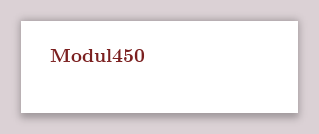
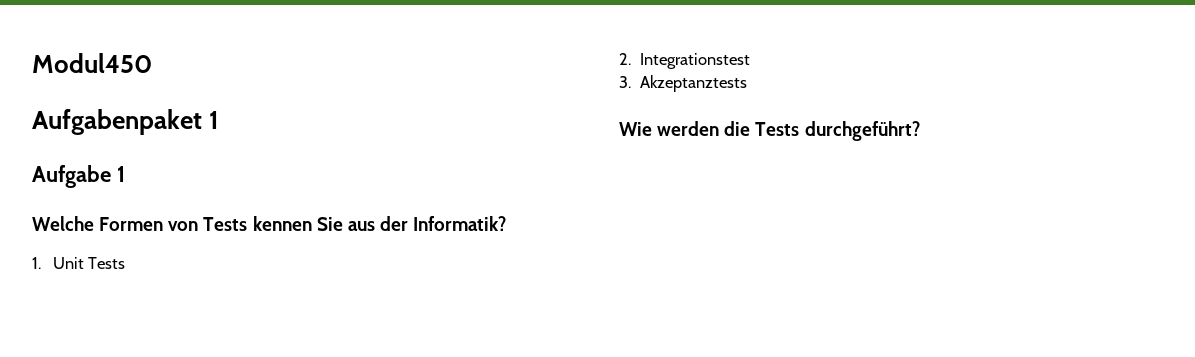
(145, 55) none -> [32,109,220,135] [32,165,125,188] [32,216,507,231] [32,257,126,269] [619,53,750,69] [619,75,747,92] [619,121,920,141] // Aufgabenpaket 1 // Aufgabe 1 // Welche Formen von Tests kennen Sie aus der Informatik? // 1. Unit Tests // 2. Integrationstest // 3. Akzeptanztests // Wie werden die Tests durchgeführt?

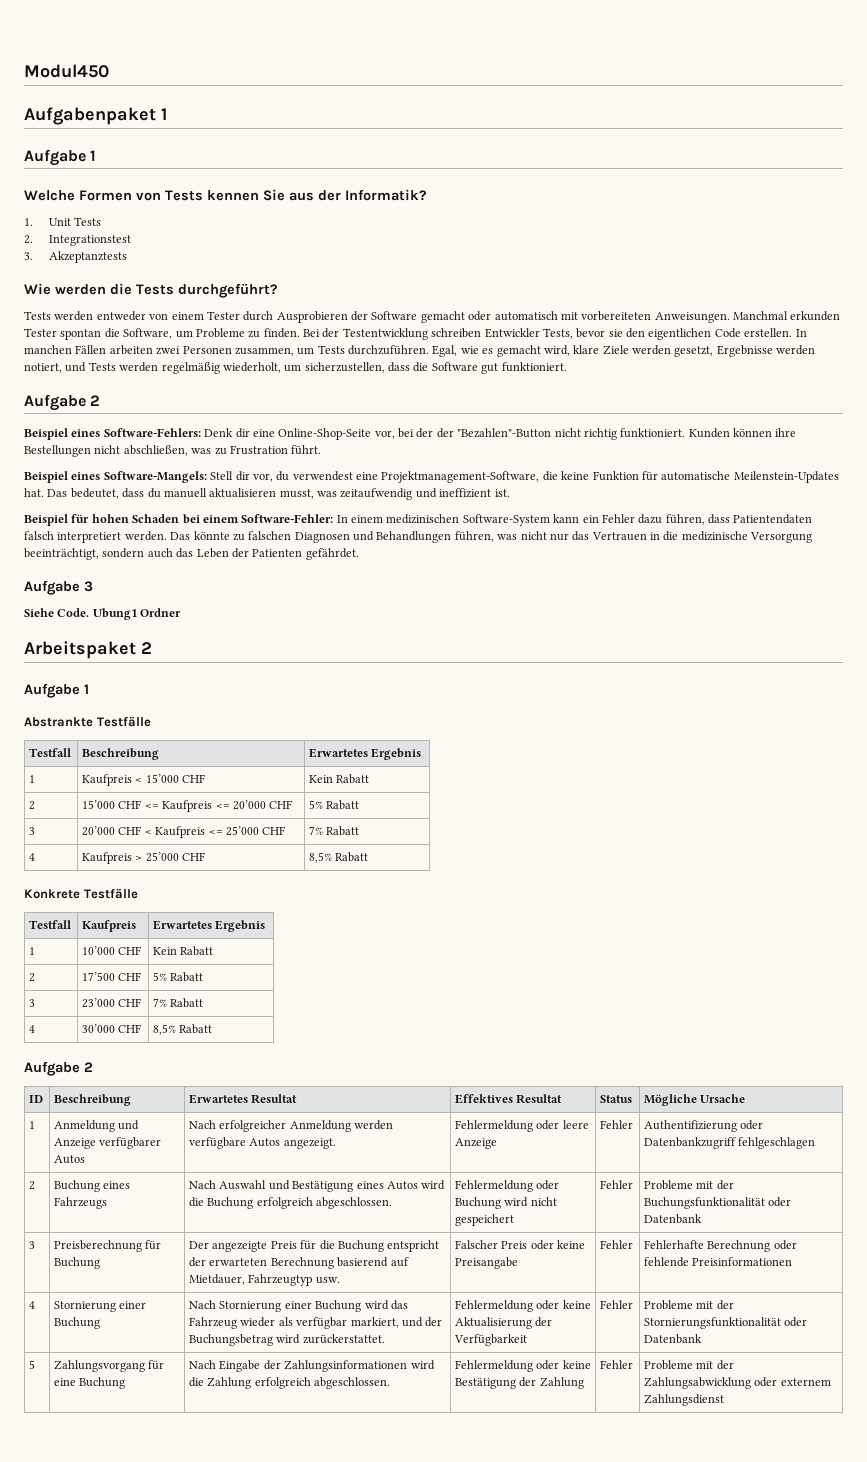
(920, 131) none -> [24,311,841,323] [24,328,807,340] [24,345,816,357] [24,362,567,374] [24,394,101,411] [24,428,797,440] [24,445,322,457] [24,471,839,483] [24,488,510,500] [24,514,813,526] [24,531,813,543] [24,548,359,560] [24,580,93,595] [24,608,182,620] [24,641,152,659] [24,683,89,698] [24,716,151,727] [29,748,72,757] [82,748,160,760] [309,748,422,760] [29,775,36,783] [82,774,206,786] [309,774,370,784] [29,801,36,810] [82,800,293,812] [309,800,360,810] [29,827,36,835] [82,826,286,838] [309,826,360,836] [29,853,36,861] [82,852,206,864] [309,852,369,863] [24,888,138,899] [29,920,72,929] [82,920,137,932] [153,920,266,932] [29,947,36,955] [82,946,142,955] [153,946,214,956] [29,973,36,982] [82,972,142,981] [153,972,204,982] [29,999,36,1007] [82,998,142,1008] [153,998,204,1008] [29,1025,36,1033] [82,1024,142,1033] [153,1024,213,1035] [24,1061,93,1076] [29,1095,44,1103] [54,1094,132,1106] [189,1094,298,1104] [455,1094,563,1104] [600,1095,633,1103] [644,1094,746,1106] [29,1121,36,1129] [54,1120,140,1132] [54,1137,162,1149] [54,1155,86,1164] [189,1120,394,1132] [189,1137,336,1149] [455,1120,589,1132] [455,1138,498,1149] [600,1120,634,1129] [644,1120,764,1132] [644,1137,816,1149] [29,1181,36,1190] [54,1180,131,1192] [54,1197,108,1209] [189,1180,446,1192] [189,1197,393,1209] [455,1180,560,1192] [455,1197,557,1209] [455,1214,515,1226] [600,1180,634,1189] [644,1180,734,1190] [644,1197,792,1209] [644,1214,703,1224] [29,1241,36,1249] [54,1240,162,1252] [54,1257,101,1269] [189,1240,440,1252] [189,1257,409,1269] [189,1274,340,1286] [455,1240,586,1250] [455,1257,519,1269] [600,1240,634,1249] [644,1240,797,1252] [644,1257,793,1267] [29,1301,36,1309] [54,1301,147,1312] [54,1317,101,1329] [189,1300,408,1312] [189,1317,443,1329] [189,1334,385,1346] [455,1300,591,1312] [455,1317,553,1329] [454,1334,528,1346] [600,1300,634,1309] [644,1300,734,1310] [644,1317,808,1329] [644,1334,703,1344] [29,1360,36,1369] [54,1360,165,1372] [54,1377,126,1389] [189,1360,435,1372] [189,1377,391,1389] [455,1360,591,1372] [455,1377,584,1389] [600,1360,634,1369] [644,1360,734,1370] [644,1377,831,1389] [644,1394,725,1406] // Tests werden entweder von einem Tester durch Ausprobieren der Software gemacht oder automatisch mit vorbereiteten Anweisungen. Manchmal erkunden Tester spontan die Software, um Probleme zu finden. Bei der Testentwicklung schreiben Entwickler Tests, bevor sie den eigentlichen Code erstellen. In manchen Fällen arbeiten zwei Personen zusammen, um Tests durchzuführen. Egal, wie es gemacht wird, klare Ziele werden gesetzt, Ergebnisse werden notiert, und Tests werden regelmäßig wiederholt, um sicherzustellen, dass die Software gut funktioniert. // Aufgabe 2 // Beispiel eines Software-Fehlers: Denk dir eine Online-Shop-Seite vor, bei der der "Bezahlen"-Button nicht richtig funktioniert. Kunden können ihre Bestellungen nicht abschließen, was zu Frustration führt. // Beispiel eines Software-Mangels: Stell dir vor, du verwendest eine Projektmanagement-Software, die keine Funktion für automatische Meilenstein-Updates hat. Das bedeutet, dass du manuell aktualisieren musst, was zeitaufwendig und ineffizient ist. // Beispiel für hohen Schaden bei einem Software-Fehler: In einem medizinischen Software-System kann ein Fehler dazu führen, dass Patientendaten falsch interpretiert werden. Das könnte zu falschen Diagnosen und Behandlungen führen, was nicht nur das Vertrauen in die medizinische Versorgung beeinträchtigt, sondern auch das Leben der Patienten gefährdet. // Aufgabe 3 // Siehe Code. Ubung1 Ordner // Arbeitspaket 2 // Aufgabe 1 // Abstrankte Testfälle // Testfall | Beschreibung | Erwartetes Ergebnis // 1 | Kaufpreis < 15’000 CHF | Kein Rabatt // 2 | 15’000 CHF <= Kaufpreis <= 20’000 CHF | 5% Rabatt // 3 | 20’000 CHF < Kaufpreis <= 25’000 CHF | 7% Rabatt // 4 | Kaufpreis > 25’000 CHF | 8,5% Rabatt // Konkrete Testfälle // Testfall | Kaufpreis | Erwartetes Ergebnis // 1 | 10’000 CHF | Kein Rabatt // 2 | 17’500 CHF | 5% Rabatt // 3 | 23’000 CHF | 7% Rabatt // 4 | 30’000 CHF | 8,5% Rabatt // Aufgabe 2 // ID | Beschreibung | Erwartetes Resultat | Effektives Resultat | Status | Mögliche Ursache // 1 | Anmeldung und Anzeige verfügbarer Autos | Nach erfolgreicher Anmeldung werden verfügbare Autos angezeigt. | Fehlermeldung oder leere Anzeige | Fehler | Authentifizierung oder Datenbankzugriff fehlgeschlagen // 2 | Buchung eines Fahrzeugs | Nach Auswahl und Bestätigung eines Autos wird die Buchung erfolgreich abgeschlossen. | Fehlermeldung oder Buchung wird nicht gespeichert | Fehler | Probleme mit der Buchungsfunktionalität oder Datenbank // 3 | Preisberechnung für Buchung | Der angezeigte Preis für die Buchung entspricht der erwarteten Berechnung basierend auf Mietdauer, Fahrzeugtyp usw. | Falscher Preis oder keine Preisangabe | Fehler | Fehlerhafte Berechnung oder fehlende Preisinformationen // 4 | Stornierung einer Buchung | Nach Stornierung einer Buchung wird das Fahrzeug wieder als verfügbar markiert, und der Buchungsbetrag wird zurückerstattet. | Fehlermeldung oder keine Aktualisierung der Verfügbarkeit | Fehler | Probleme mit der Stornierungsfunktionalität oder Datenbank // 5 | Zahlungsvorgang für eine Buchung | Nach Eingabe der Zahlungsinformationen wird die Zahlung erfolgreich abgeschlossen. | Fehlermeldung oder keine Bestätigung der Zahlung | Fehler | Probleme mit der Zahlungsabwicklung oder externem Zahlungsdienst

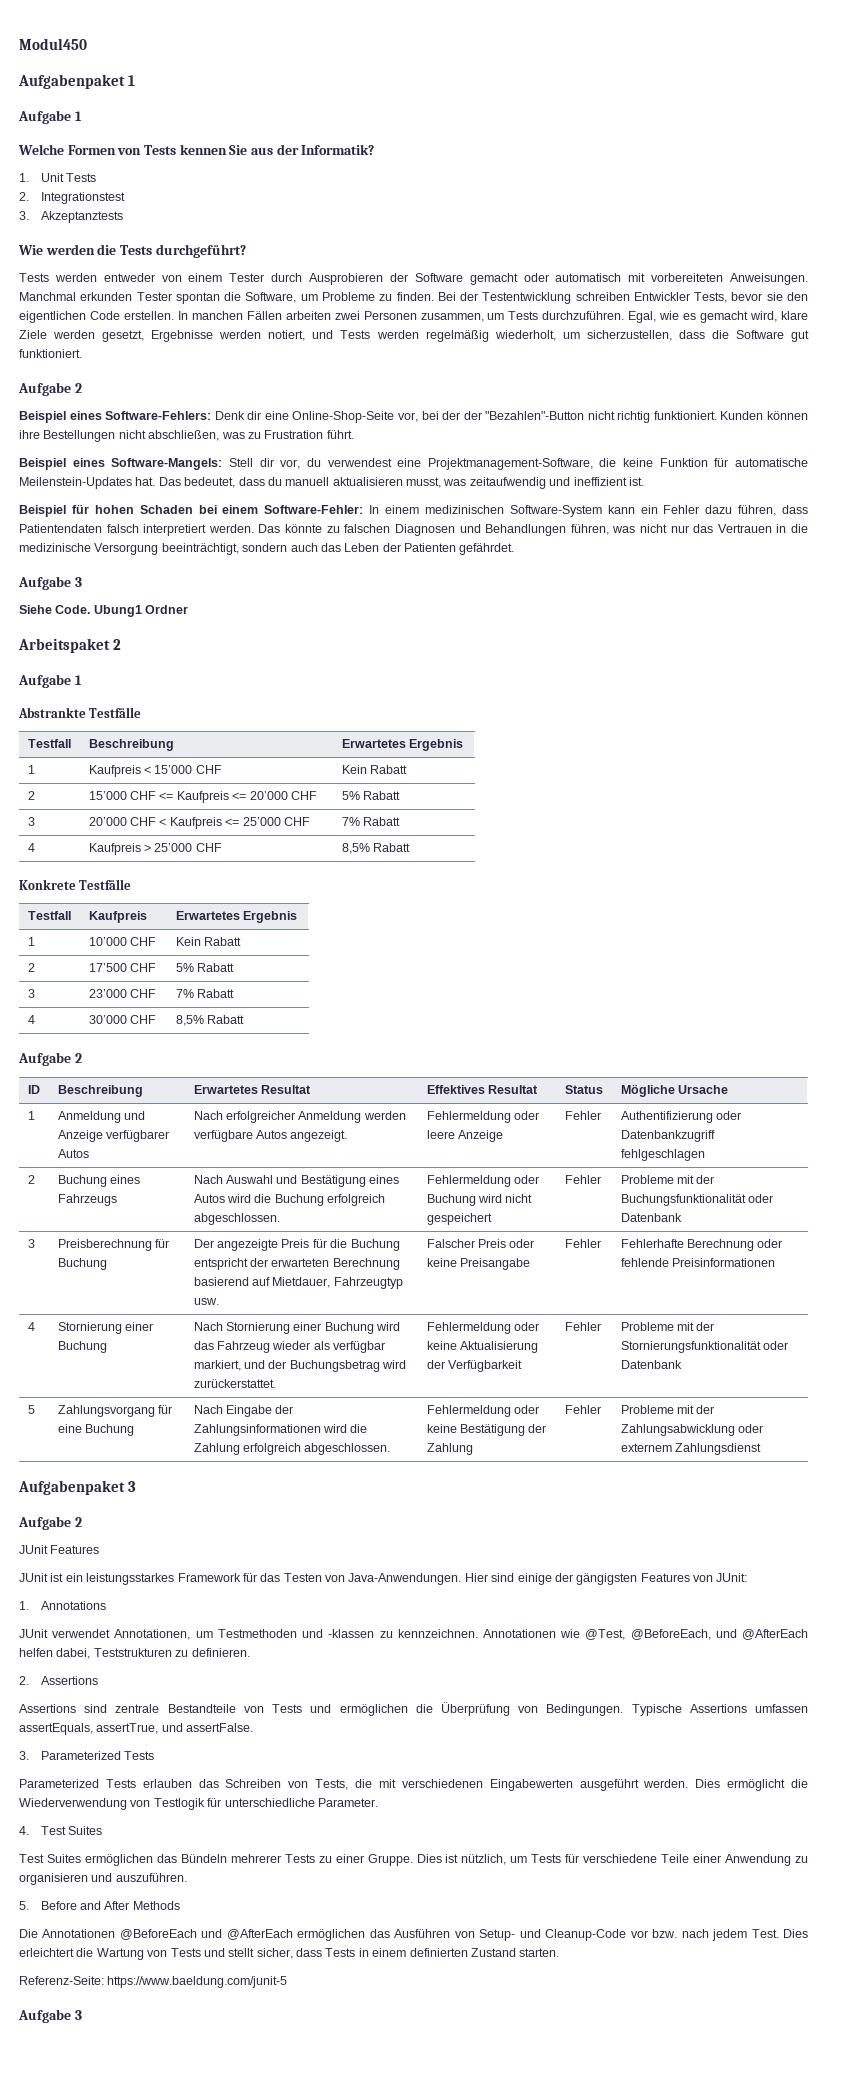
(725, 1400) none -> [18,1480,136,1495] [18,1516,82,1530] [19,1545,100,1554] [19,1573,748,1585] [19,1601,106,1610] [19,1629,808,1640] [19,1648,250,1659] [19,1676,98,1685] [19,1702,808,1716] [19,1723,254,1735] [19,1751,155,1760] [19,1779,809,1791] [19,1798,378,1810] [19,1826,103,1835] [19,1854,809,1866] [19,1873,187,1885] [19,1901,180,1910] [19,1929,809,1941] [19,1948,560,1960] [19,1976,288,1988] [18,2009,82,2023] // Aufgabenpaket 3 // Aufgabe 2 // JUnit Features // JUnit ist ein leistungsstarkes Framework für das Testen von Java-Anwendungen. Hier sind einige der gängigsten Features von JUnit: // 1. Annotations // JUnit verwendet Annotationen, um Testmethoden und -klassen zu kennzeichnen. Annotationen wie @Test, @BeforeEach, und @AfterEach helfen dabei, Teststrukturen zu definieren. // 2. Assertions // Assertions sind zentrale Bestandteile von Tests und ermöglichen die Überprüfung von Bedingungen. Typische Assertions umfassen assertEquals, assertTrue, und assertFalse. // 3. Parameterized Tests // Parameterized Tests erlauben das Schreiben von Tests, die mit verschiedenen Eingabewerten ausgeführt werden. Dies ermöglicht die Wiederverwendung von Testlogik für unterschiedliche Parameter. // 4. Test Suites // Test Suites ermöglichen das Bündeln mehrerer Tests zu einer Gruppe. Dies ist nützlich, um Tests für verschiedene Teile einer Anwendung zu organisieren und auszuführen. // 5. Before and After Methods // Die Annotationen @BeforeEach und @AfterEach ermöglichen das Ausführen von Setup- und Cleanup-Code vor bzw. nach jedem Test. Dies erleichtert die Wartung von Tests und stellt sicher, dass Tests in einem definierten Zustand starten. // Referenz-Seite: https://www.baeldung.com/junit-5 // Aufgabe 3

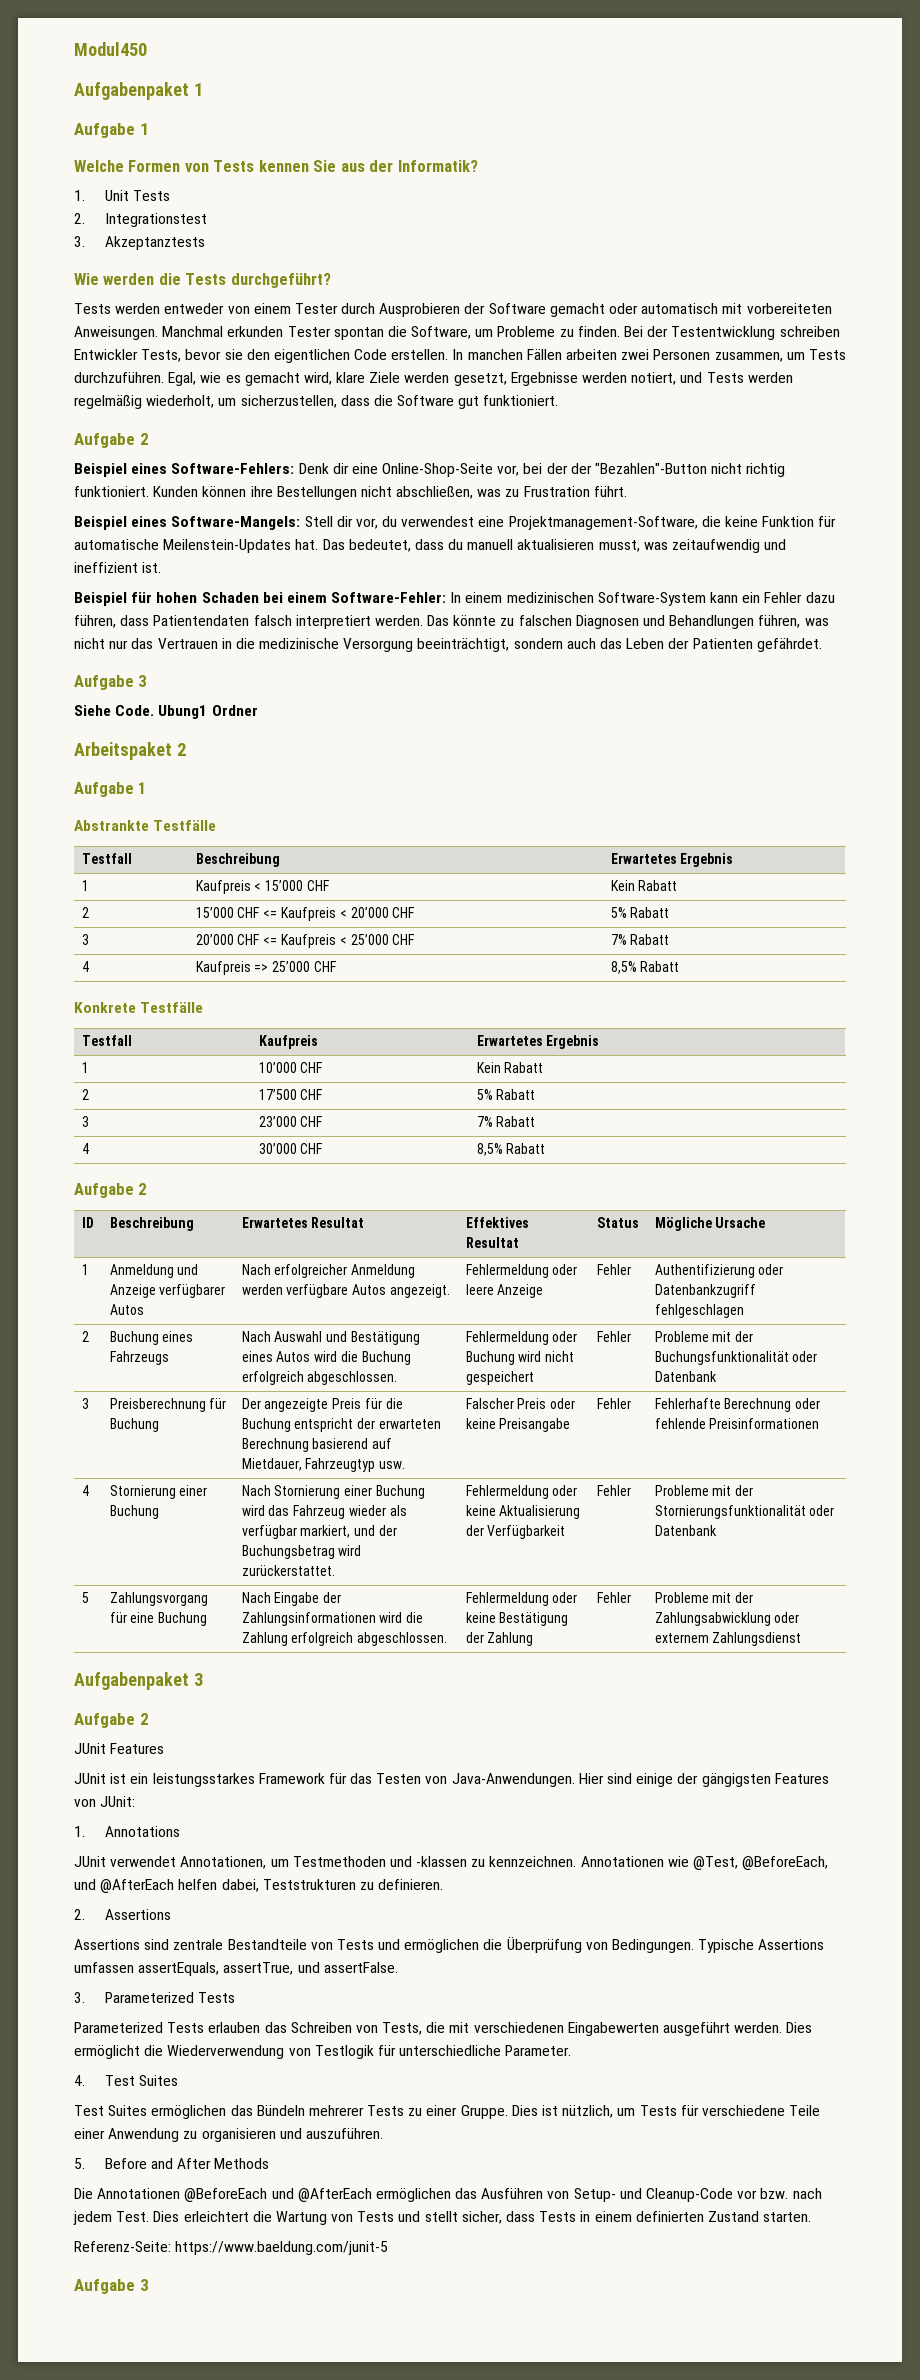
[232,792,247,800] <= -> [339,910,347,918] <
[159,817,240,829] < Kaufpreis <= -> [263,934,347,948] <= Kaufpreis <
[144,844,152,852] > -> [254,964,269,972] =>

